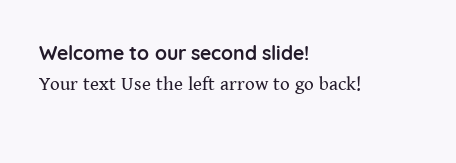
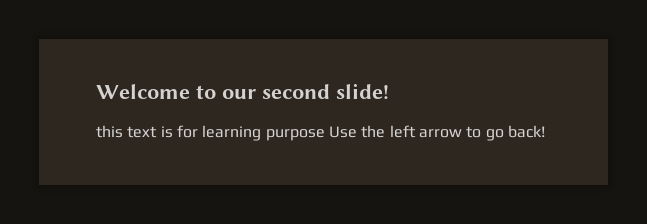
[39,78,116,90] Your text -> [96,125,325,141] this text is for learning purpose

